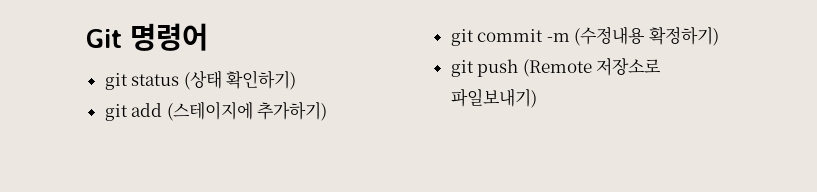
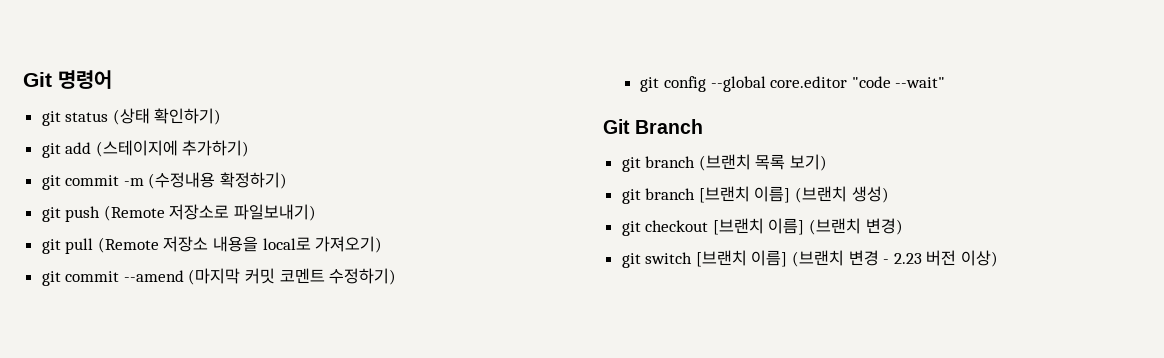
(537, 98) none -> [41,236,383,254] [41,268,397,286] [640,76,946,92] [603,119,704,134] [621,154,828,172] [621,186,889,204] [621,218,903,236] [621,250,999,268] // git pull (Remote 저장소 내용을 local로 가져오기) // git commit --amend (마지막 커밋 코멘트 수정하기) // git config --global core.editor "code --wait" // Git Branch // git branch (브랜치 목록 보기) // git branch [브랜치 이름] (브랜치 생성) // git checkout [브랜치 이름] (브랜치 변경) // git switch [브랜치 이름] (브랜치 변경 - 2.23 버전 이상)

